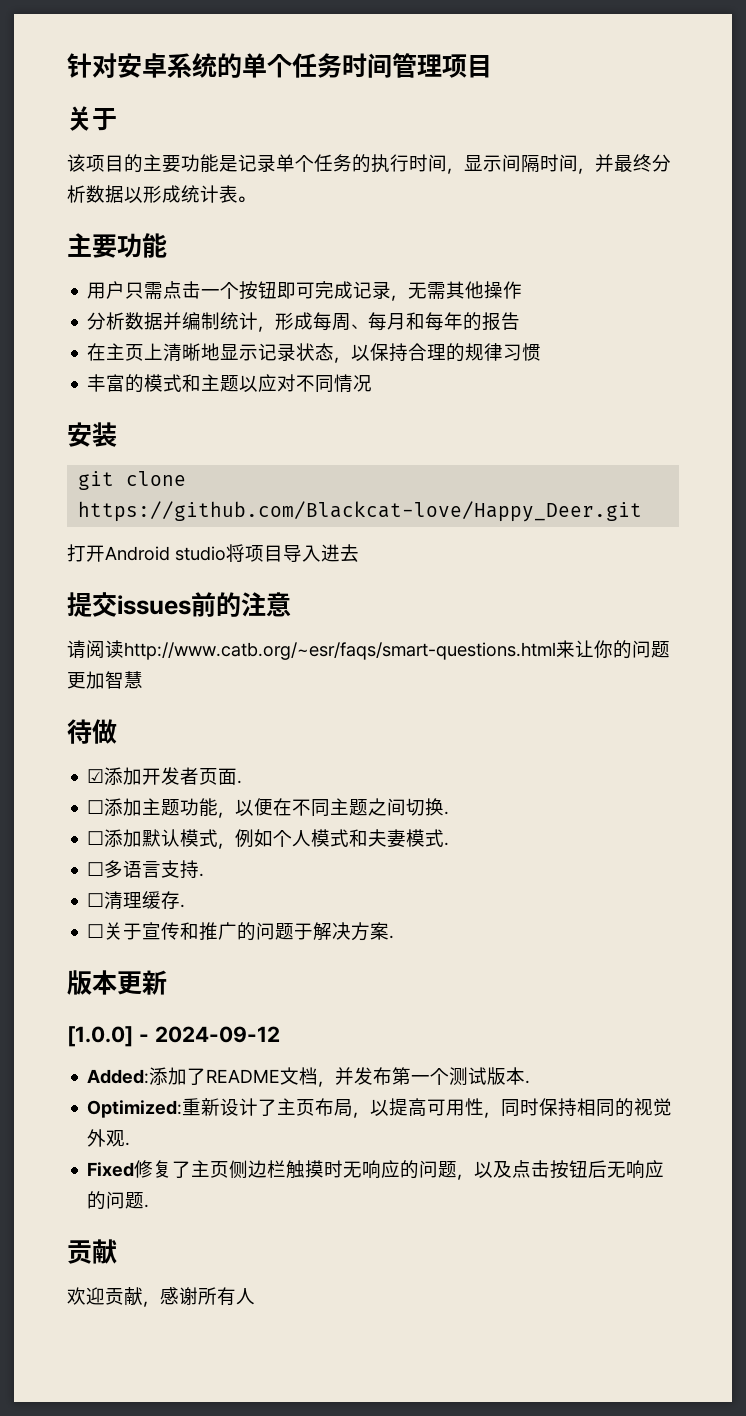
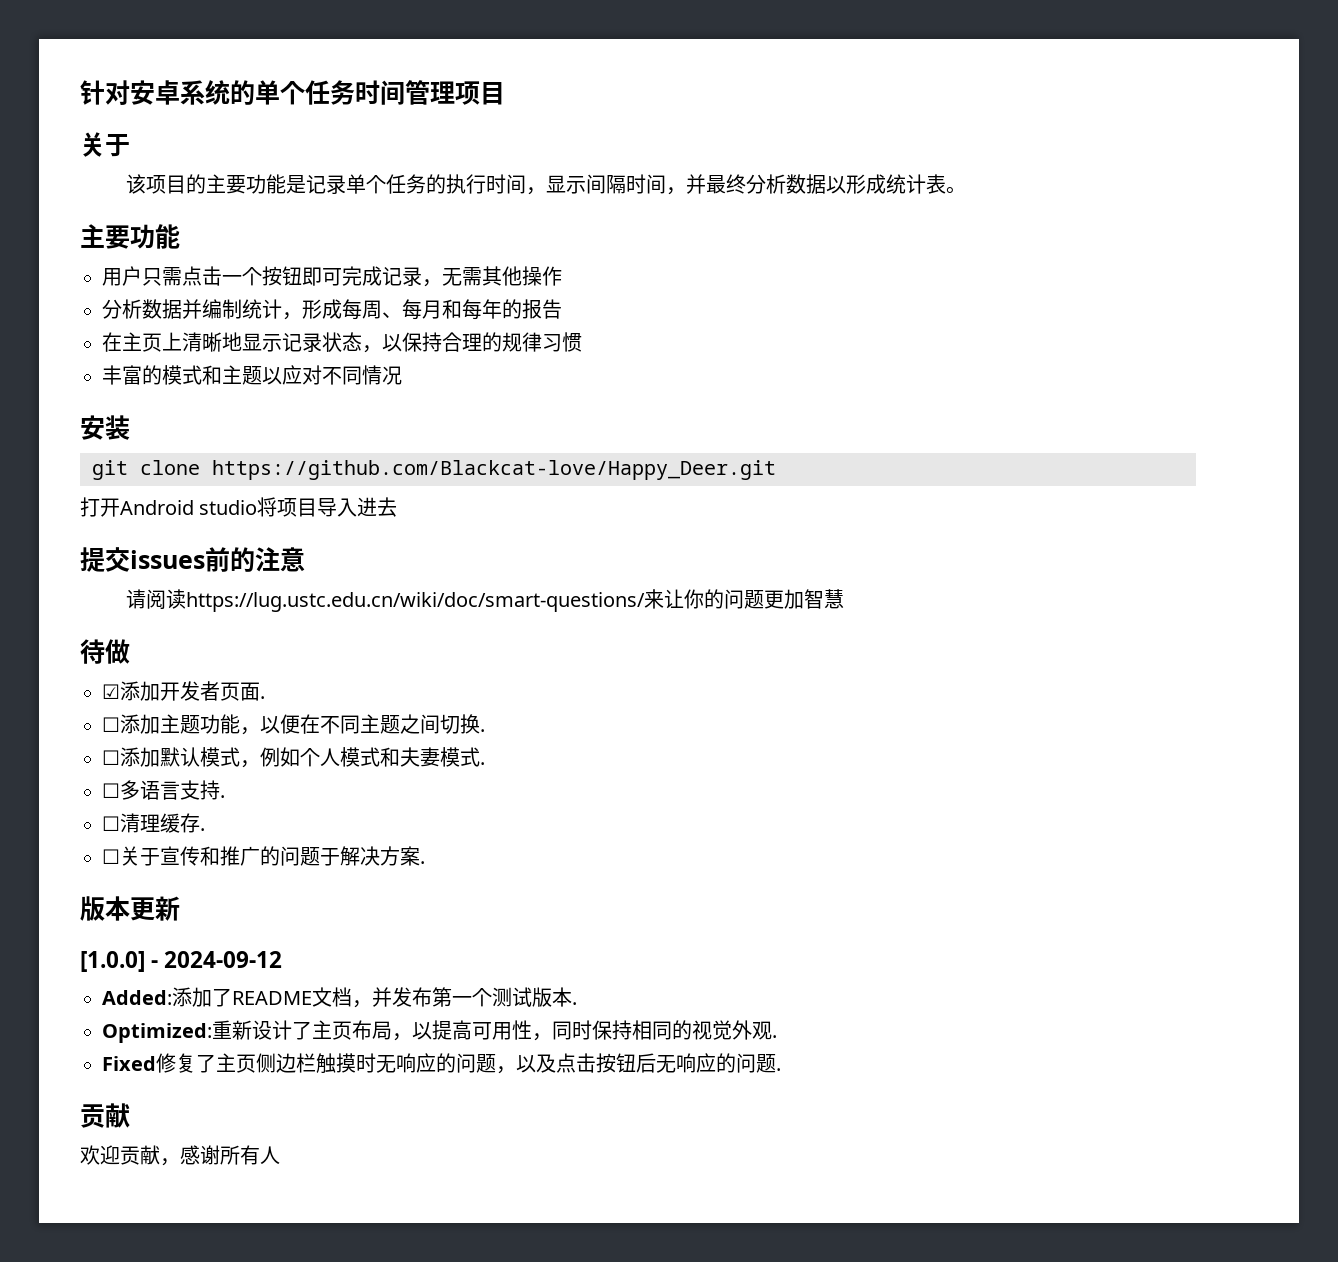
[124,642,556,660] http://www.catb.org/~esr/faqs/smart-questions.html -> [185,592,645,612] https://lug.ustc.edu.cn/wiki/doc/smart-questions/

